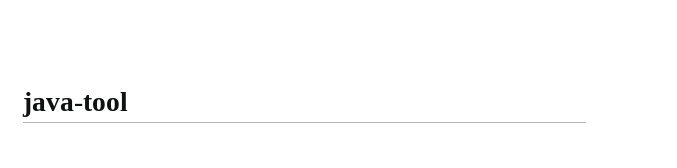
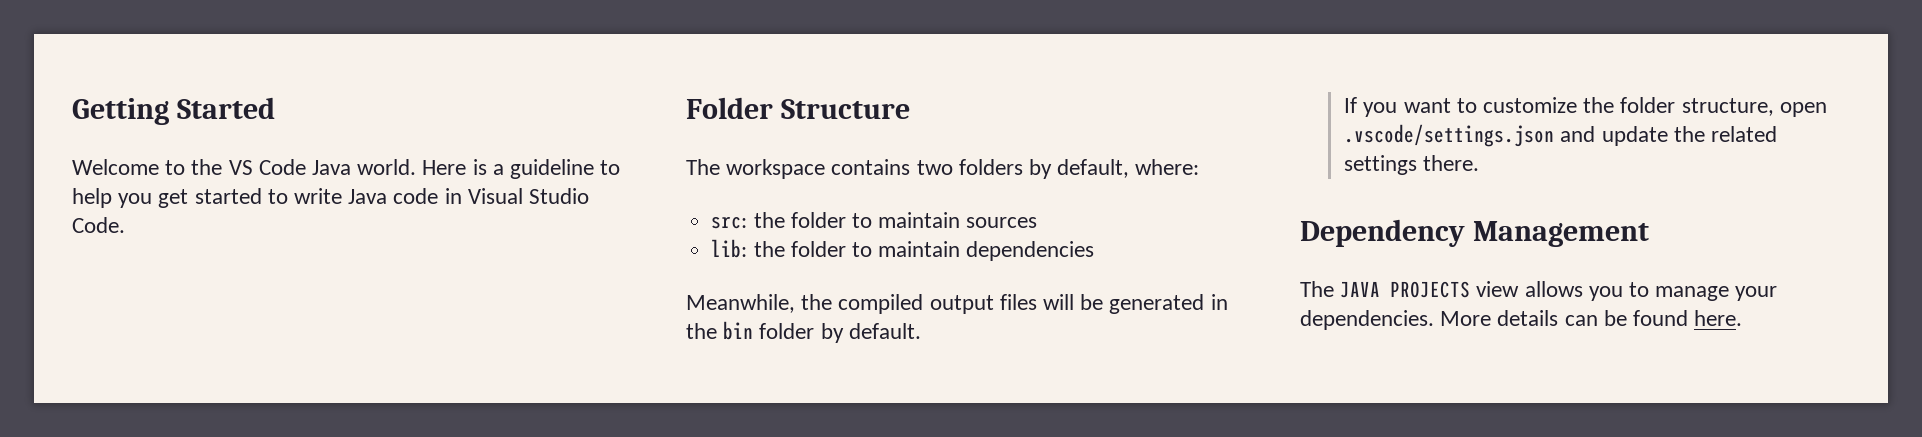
[22,92,128,117] java-tool -> [72,97,275,125] [72,159,621,179] [72,188,590,208] [72,217,125,233] [686,97,910,119] [686,159,1200,179] [711,212,1038,229] [711,239,1095,261] [686,294,1228,314] [686,321,921,343] [1344,97,1827,117] [1344,124,1777,147] [1344,155,1480,175] [1300,219,1649,247] [1300,281,1778,301] [1300,310,1743,330] Getting Started // Welcome to the VS Code Java world. Here is a guideline to help you get started to write Java code in Visual Studio Code. // Folder Structure // The workspace contains two folders by default, where: // src: the folder to maintain sources // lib: the folder to maintain dependencies // Meanwhile, the compiled output files will be generated in the bin folder by default. // If you want to customize the folder structure, open .vscode/settings.json and update the related settings there. // Dependency Management // The JAVA PROJECTS view allows you to manage your dependencies. More details can be found here.

